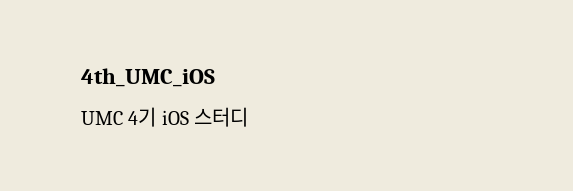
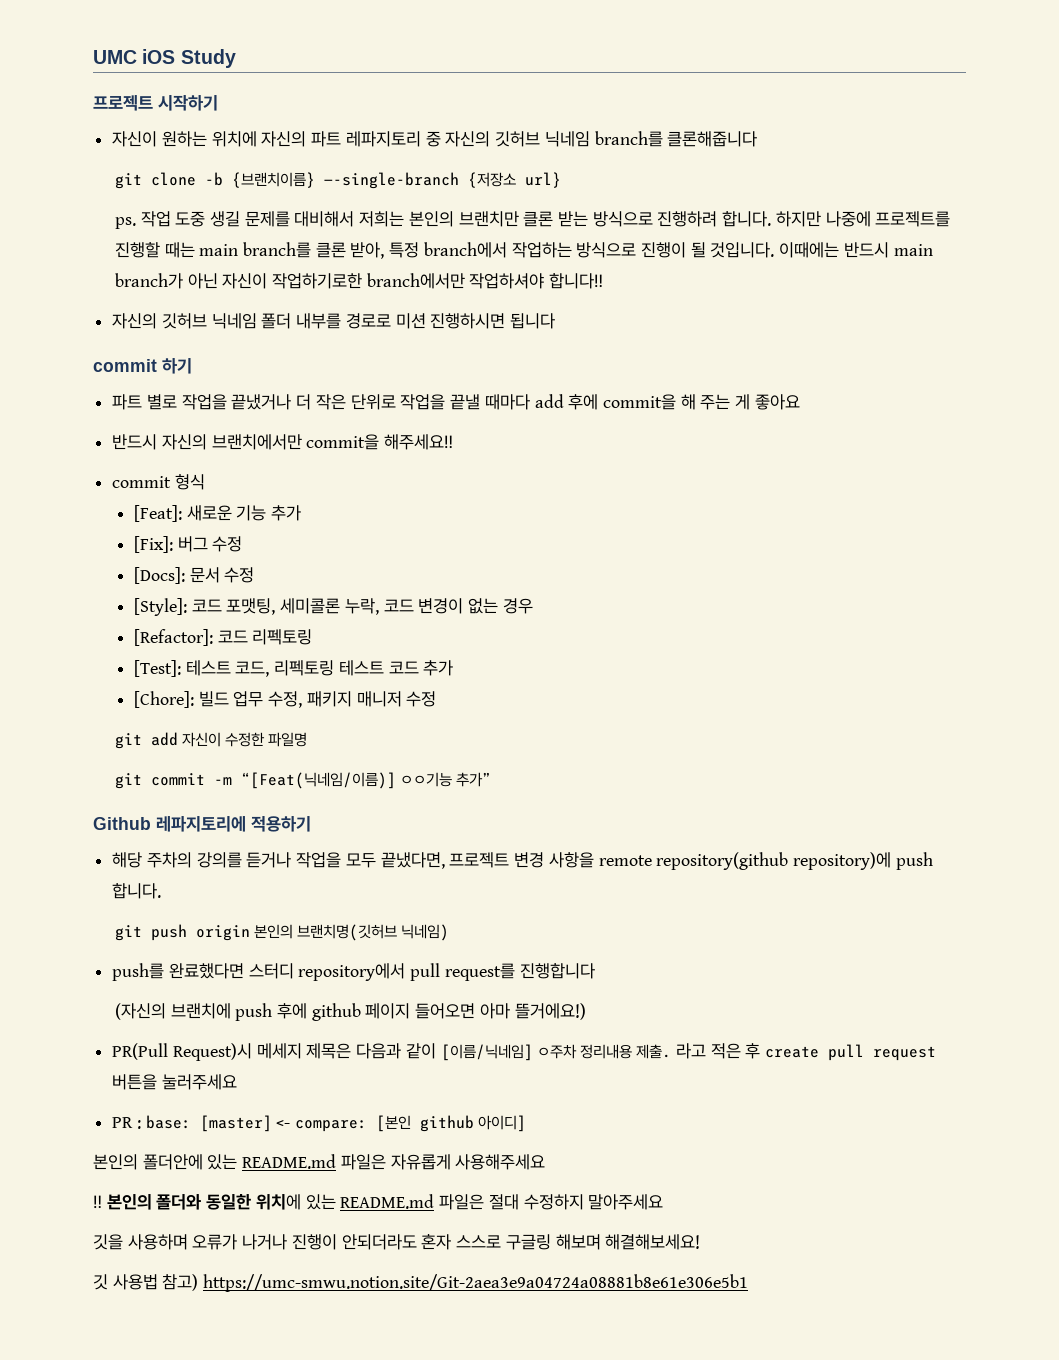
[81,68,215,87] [81,107,249,127] 4th_UMC_iOS // UMC 4기 iOS 스터디 -> [93,49,236,68] [93,95,218,111] [112,131,758,147] [114,172,561,189] [114,211,951,229] [114,242,933,259] [114,273,604,289] [112,313,556,329] [93,358,192,374] [112,394,800,410] [112,434,454,450] [112,474,205,490] [134,505,302,522] [134,536,243,553] [134,567,255,584] [134,598,533,616] [134,629,313,646] [134,660,454,677] [134,691,437,708] [114,732,308,749] [114,772,492,789] [93,816,311,832] [112,852,933,870] [112,883,162,899] [114,924,450,941] [112,963,595,981] [114,1003,586,1021] [112,1043,937,1061] [112,1074,237,1090] [112,1115,527,1132] [93,1154,546,1170] [93,1194,664,1210] [93,1234,701,1250] [93,1274,749,1292] UMC iOS Study // 프로젝트 시작하기 // 자신이 원하는 위치에 자신의 파트 레파지토리 중 자신의 깃허브 닉네임 branch를 클론해줍니다 // git clone -b {브랜치이름} —-single-branch {저장소 url} // ps. 작업 도중 생길 문제를 대비해서 저희는 본인의 브랜치만 클론 받는 방식으로 진행하려 합니다. 하지만 나중에 프로젝트를 진행할 때는 main branch를 클론 받아, 특정 branch에서 작업하는 방식으로 진행이 될 것입니다. 이때에는 반드시 main branch가 아닌 자신이 작업하기로한 branch에서만 작업하셔야 합니다‼ // 자신의 깃허브 닉네임 폴더 내부를 경로로 미션 진행하시면 됩니다 // commit 하기 // 파트 별로 작업을 끝냈거나 더 작은 단위로 작업을 끝낼 때마다 add 후에 commit을 해 주는 게 좋아요 // 반드시 자신의 브랜치에서만 commit을 해주세요‼ // commit 형식 // [Feat]: 새로운 기능 추가 // [Fix]: 버그 수정 // [Docs]: 문서 수정 // [Style]: 코드 포맷팅, 세미콜론 누락, 코드 변경이 없는 경우 // [Refactor]: 코드 리펙토링 // [Test]: 테스트 코드, 리펙토링 테스트 코드 추가 // [Chore]: 빌드 업무 수정, 패키지 매니저 수정 // git add 자신이 수정한 파일명 // git commit -m “[Feat(닉네임/이름)] ㅇㅇ기능 추가” // Github 레파지토리에 적용하기 // 해당 주차의 강의를 듣거나 작업을 모두 끝냈다면, 프로젝트 변경 사항을 remote repository(github repository)에 push 합니다. // git push origin 본인의 브랜치명(깃허브 닉네임) // push를 완료했다면 스터디 repository에서 pull request를 진행합니다 // (자신의 브랜치에 push 후에 github 페이지 들어오면 아마 뜰거에요!) // PR(Pull Request)시 메세지 제목은 다음과 같이 [이름/닉네임] ㅇ주차 정리내용 제출. 라고 적은 후 create pull request 버튼을 눌러주세요 // PR : base: [master] <- compare: [본인 github 아이디] // 본인의 폴더안에 있는 README.md 파일은 자유롭게 사용해주세요 // ‼ 본인의 폴더와 동일한 위치에 있는 README.md 파일은 절대 수정하지 말아주세요 // 깃을 사용하며 오류가 나거나 진행이 안되더라도 혼자 스스로 구글링 해보며 해결해보세요! // 깃 사용법 참고) https://umc-smwu.notion.site/Git-2aea3e9a04724a08881b8e61e306e5b1

